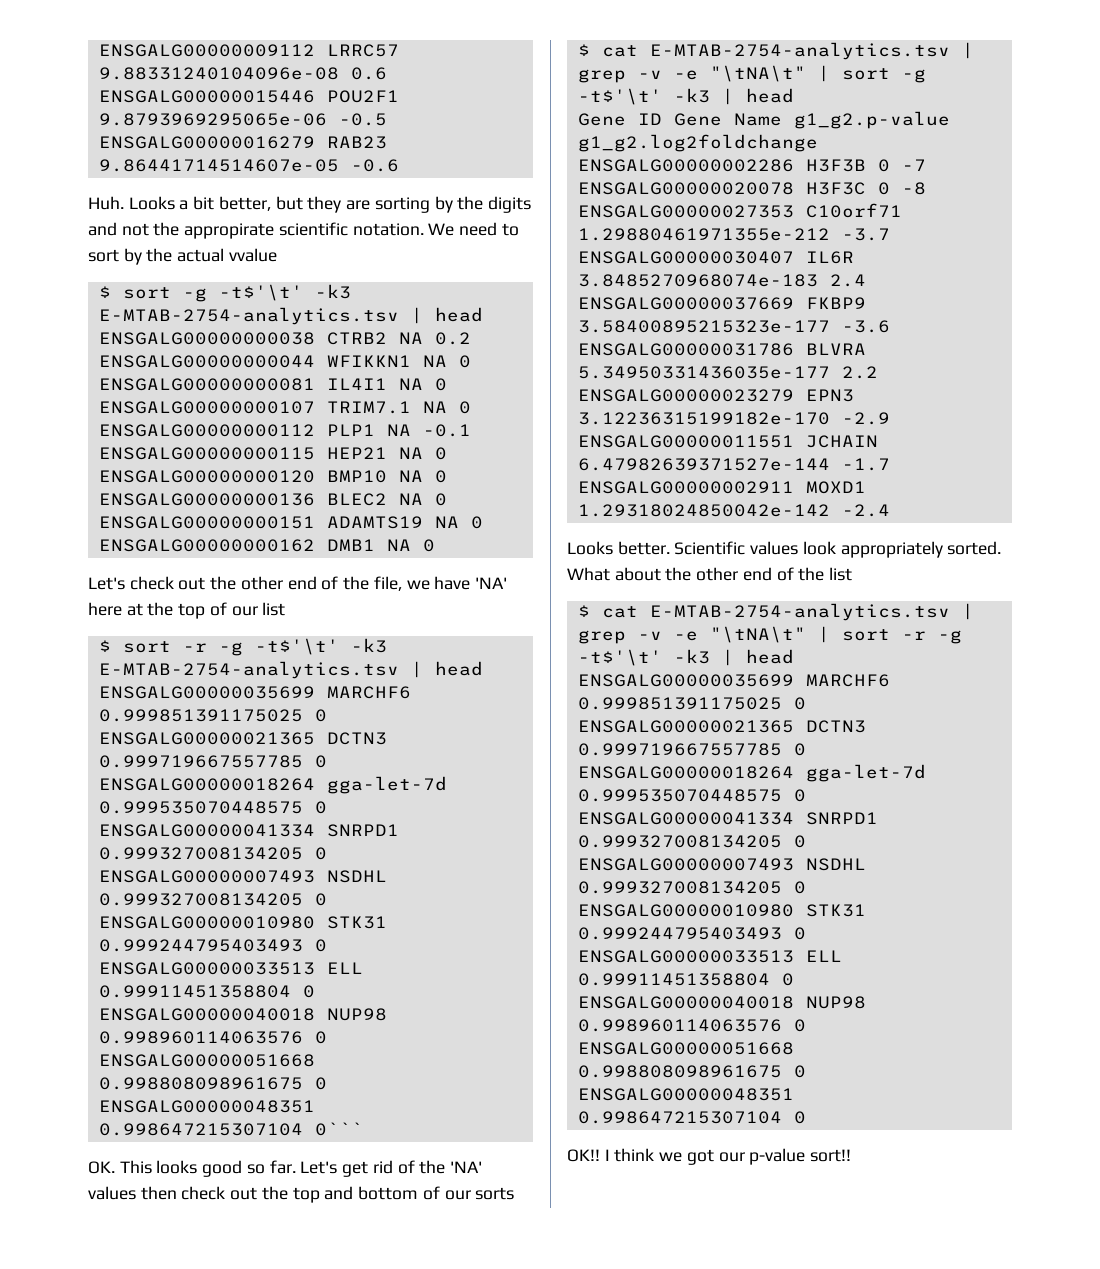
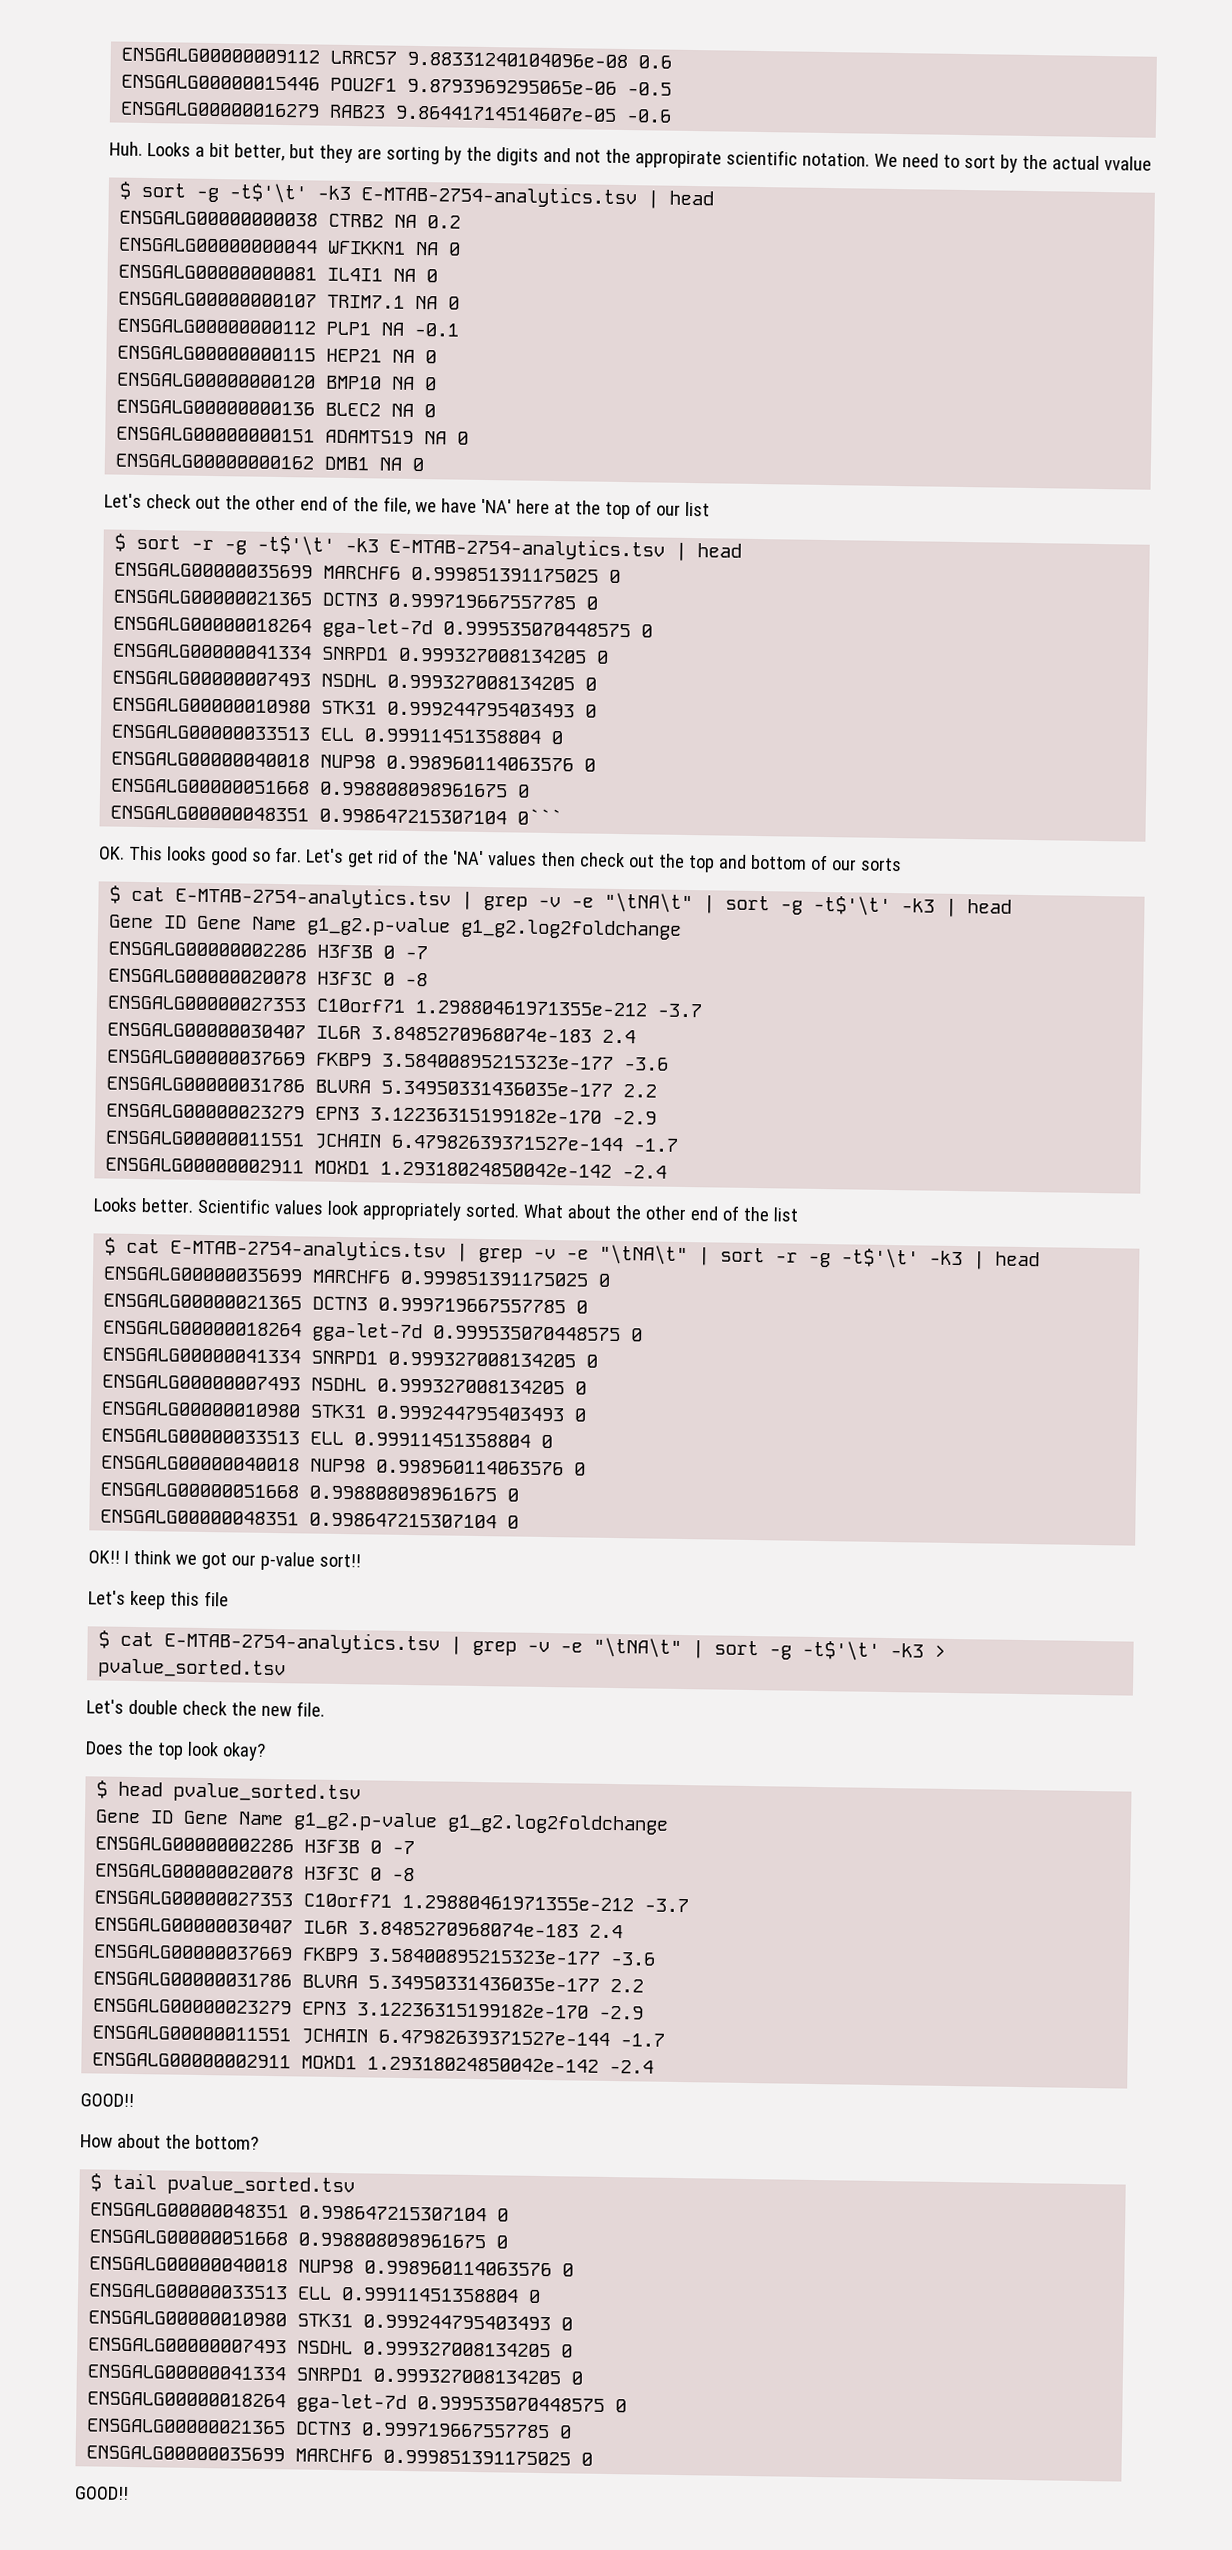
(852, 1155) none -> [88,1590,229,1610] [98,1630,947,1661] [98,1658,287,1680] [86,1699,325,1717] [85,1740,266,1761] [96,1780,362,1804] [95,1809,670,1835] [95,1836,416,1855] [95,1863,416,1882] [94,1890,690,1913] [94,1917,624,1939] [93,1944,657,1966] [93,1971,645,1993] [93,1998,645,2020] [92,2025,666,2047] [92,2052,655,2074] [80,2093,134,2108] [80,2133,259,2150] [90,2172,356,2197] [90,2202,510,2222] [89,2229,509,2249] [89,2256,575,2277] [88,2283,542,2304] [88,2310,574,2331] [88,2337,574,2358] [87,2364,584,2385] [87,2391,628,2414] [86,2418,573,2439] [86,2445,594,2466] [74,2486,129,2500] // Let's keep this file // $ cat E-MTAB-2754-analytics.tsv | grep -v -e "\tNA\t" | sort -g -t$'\t' -k3 > pvalue_sorted.tsv // Let's double check the new file. // Does the top look okay? // $ head pvalue_sorted.tsv // Gene ID Gene Name g1_g2.p-value g1_g2.log2foldchange // ENSGALG00000002286 H3F3B 0 -7 // ENSGALG00000020078 H3F3C 0 -8 // ENSGALG00000027353 C10orf71 1.29880461971355e-212 -3.7 // ENSGALG00000030407 IL6R 3.8485270968074e-183 2.4 // ENSGALG00000037669 FKBP9 3.58400895215323e-177 -3.6 // ENSGALG00000031786 BLVRA 5.34950331436035e-177 2.2 // ENSGALG00000023279 EPN3 3.12236315199182e-170 -2.9 // ENSGALG00000011551 JCHAIN 6.47982639371527e-144 -1.7 // ENSGALG00000002911 MOXD1 1.29318024850042e-142 -2.4 // GOOD!! // How about the bottom? // $ tail pvalue_sorted.tsv // ENSGALG00000048351 0.998647215307104 0 // ENSGALG00000051668 0.998808098961675 0 // ENSGALG00000040018 NUP98 0.998960114063576 0 // ENSGALG00000033513 ELL 0.99911451358804 0 // ENSGALG00000010980 STK31 0.999244795403493 0 // ENSGALG00000007493 NSDHL 0.999327008134205 0 // ENSGALG00000041334 SNRPD1 0.999327008134205 0 // ENSGALG00000018264 gga-let-7d 0.999535070448575 0 // ENSGALG00000021365 DCTN3 0.999719667557785 0 // ENSGALG00000035699 MARCHF6 0.999851391175025 0 // GOOD!!

